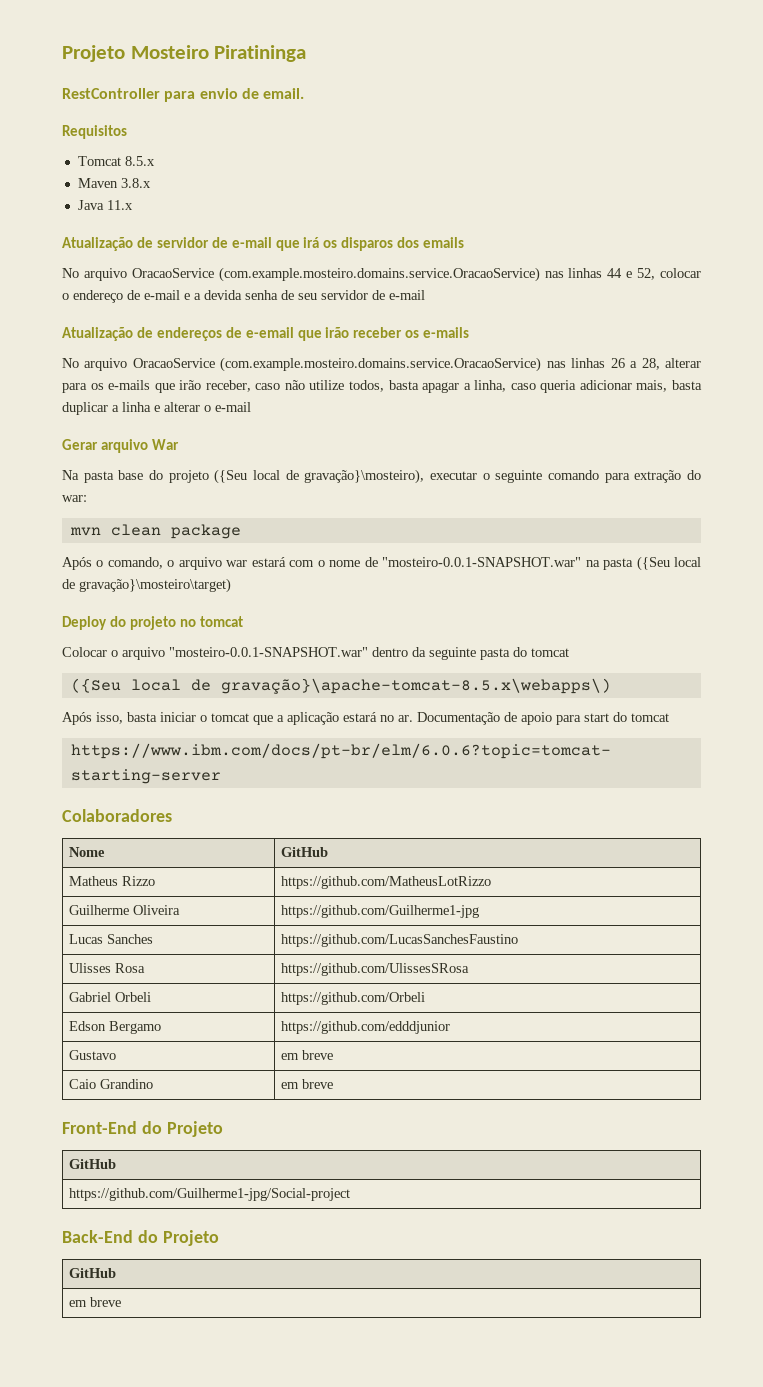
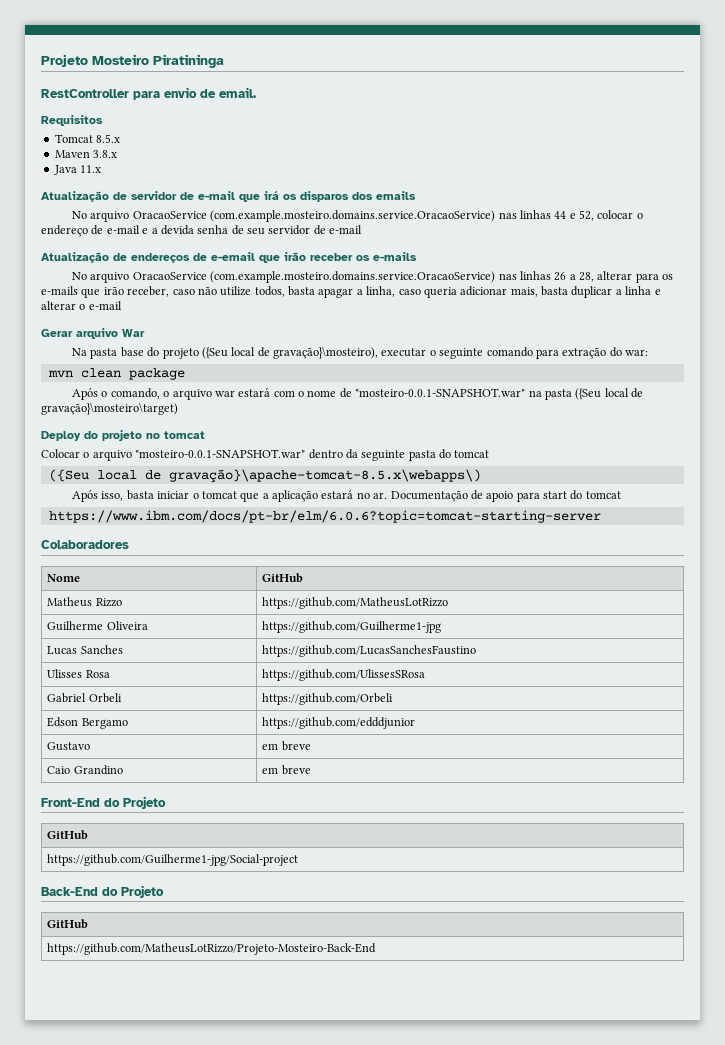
[68,1297,121,1307] em breve -> [47,943,377,955] https://github.com/MatheusLotRizzo/Projeto-Mosteiro-Back-End

